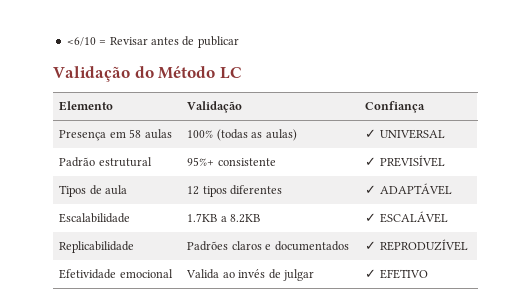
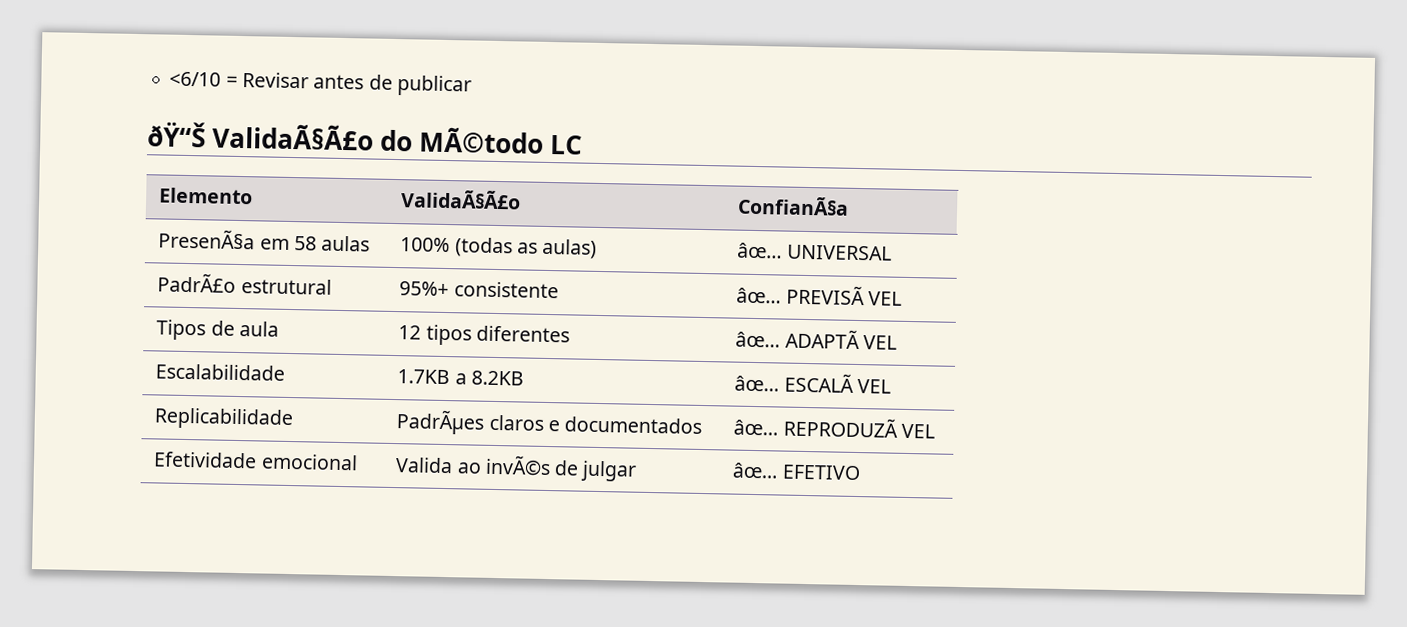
[53,66,216,82] Validação do Método -> [147,121,545,154] ðŸ“Š ValidaÃ§Ã£o do MÃ©todo
[187,101,243,113] [365,101,426,113] [59,130,107,141] Validação | Confiança // Presença -> [401,189,522,210] [737,195,850,216] [158,228,256,250] ValidaÃ§Ã£o | ConfianÃ§a // PresenÃ§a
[365,129,377,138] ✓ -> [737,242,783,259] âœ…
[59,157,96,167] Padrão -> [157,272,237,293] PadrÃ£o
[365,155,445,167] ✓ PREVISÍVEL -> [736,284,902,306] âœ… PREVISÃ VEL
[365,183,452,195] ✓ ADAPTÁVEL -> [735,328,897,350] âœ… ADAPTÃ VEL
[365,211,448,223] ✓ ESCALÁVEL -> [734,372,891,394] âœ… ESCALÃ VEL
[187,241,229,251] Padrões -> [396,409,486,435] PadrÃµes
[365,239,468,251] ✓ REPRODUZÍVEL -> [733,416,935,439] âœ… REPRODUZÃ VEL
[238,269,266,278] invés -> [484,454,551,477] invÃ©s
[365,269,377,278] ✓ -> [732,462,779,479] âœ…

